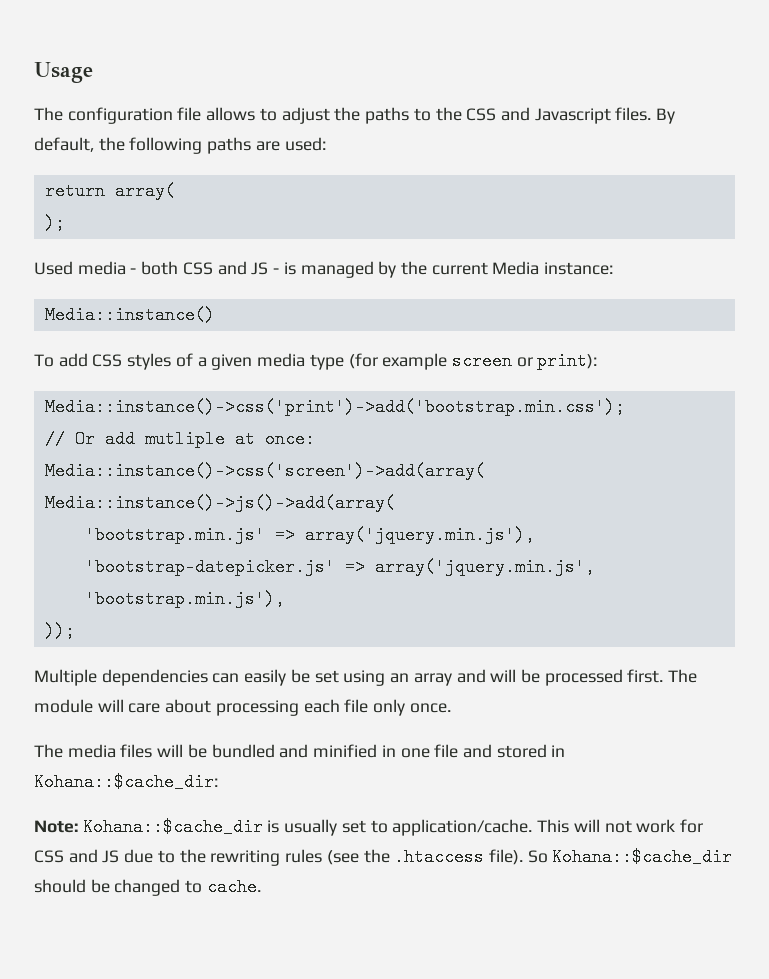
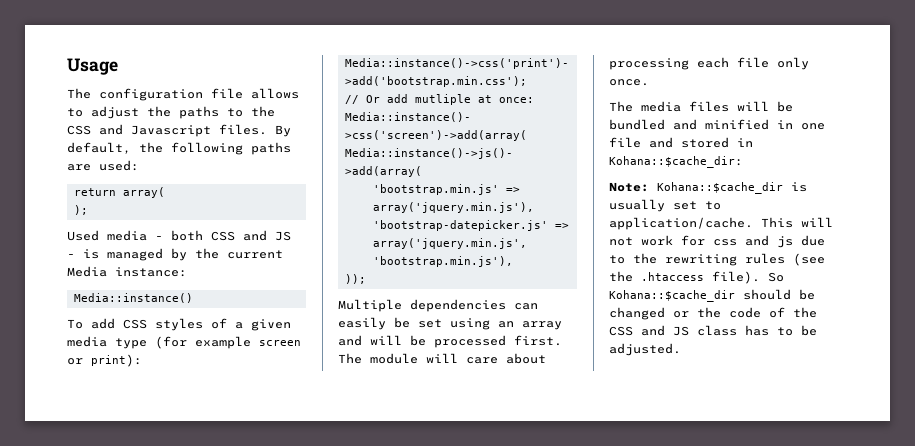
[34,849,120,863] CSS and JS -> [713,235,793,248] css and js
[185,878,261,896] to cache. -> [673,307,817,318] [609,325,817,336] [609,343,681,356] or the code of the CSS and JS class has to be adjusted.

